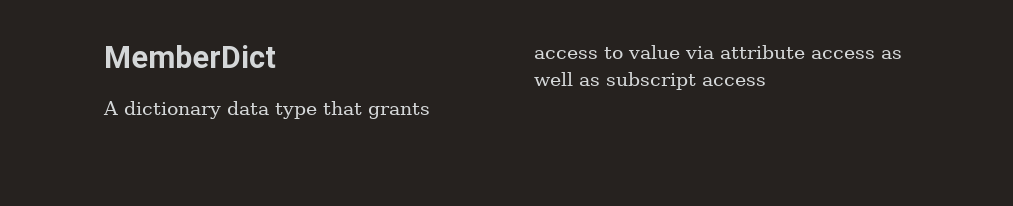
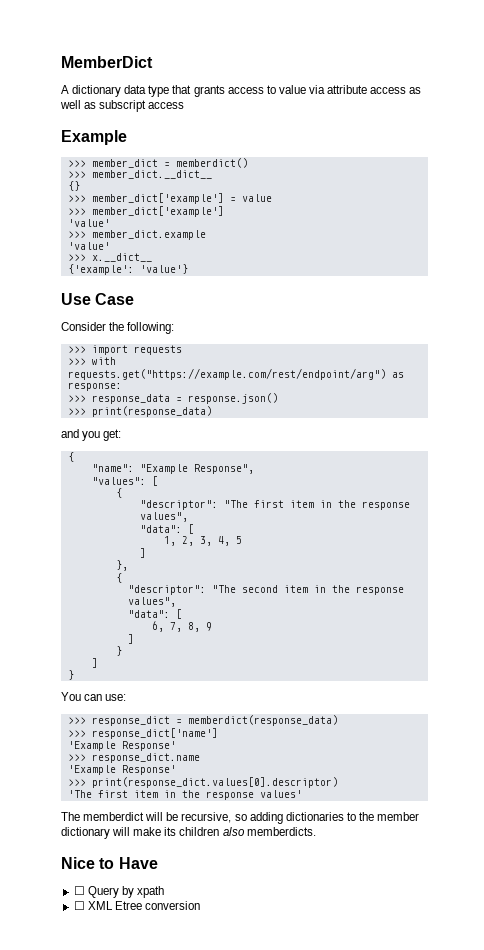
(766, 81) none -> [61,130,127,145] [67,158,248,168] [67,170,212,179] [67,181,80,191] [67,193,272,204] [67,206,224,217] [67,219,110,227] [67,230,206,240] [67,242,110,250] [67,253,152,262] [67,264,188,275] [61,293,135,305] [61,322,175,334] [67,345,182,355] [67,357,116,365] [67,368,404,380] [67,382,122,391] [67,393,278,404] [67,406,212,417] [61,429,122,441] [67,452,74,462] [91,464,254,474] [91,476,158,486] [115,488,122,498] [139,500,410,510] [139,512,188,522] [139,524,194,534] [163,536,242,546] [139,548,146,558] [115,560,128,571] [115,573,122,583] [127,585,404,595] [127,597,176,607] [127,609,182,619] [151,621,212,632] [127,634,134,644] [115,646,122,656] [91,658,98,668] [67,670,74,680] [61,692,127,701] [67,715,338,726] [67,728,218,739] [67,741,176,751] [67,753,200,763] [67,765,176,775] [67,777,338,788] [67,790,302,800] [61,812,420,824] [61,827,316,839] [61,857,158,869] [73,886,164,898] [73,901,200,910] // Example // >>> member_dict = memberdict() // >>> member_dict.__dict__ // {} // >>> member_dict['example'] = value // >>> member_dict['example'] // 'value' // >>> member_dict.example // 'value' // >>> x.__dict__ // {'example': 'value'} // Use Case // Consider the following: // >>> import requests // >>> with requests.get("https://example.com/rest/endpoint/arg") as response: // >>> response_data = response.json() // >>> print(response_data) // and you get: // { // "name": "Example Response", // "values": [ // { // "descriptor": "The first item in the response values", // "data": [ // 1, 2, 3, 4, 5 // ] // }, // { // "descriptor": "The second item in the response values", // "data": [ // 6, 7, 8, 9 // ] // } // ] // } // You can use: // >>> response_dict = memberdict(response_data) // >>> response_dict['name'] // 'Example Response' // >>> response_dict.name // 'Example Response' // >>> print(response_dict.values[0].descriptor) // 'The first item in the response values' // The memberdict will be recursive, so adding dictionaries to the member dictionary will make its children also memberdicts. // Nice to Have // ☐ Query by xpath // ☐ XML Etree conversion

